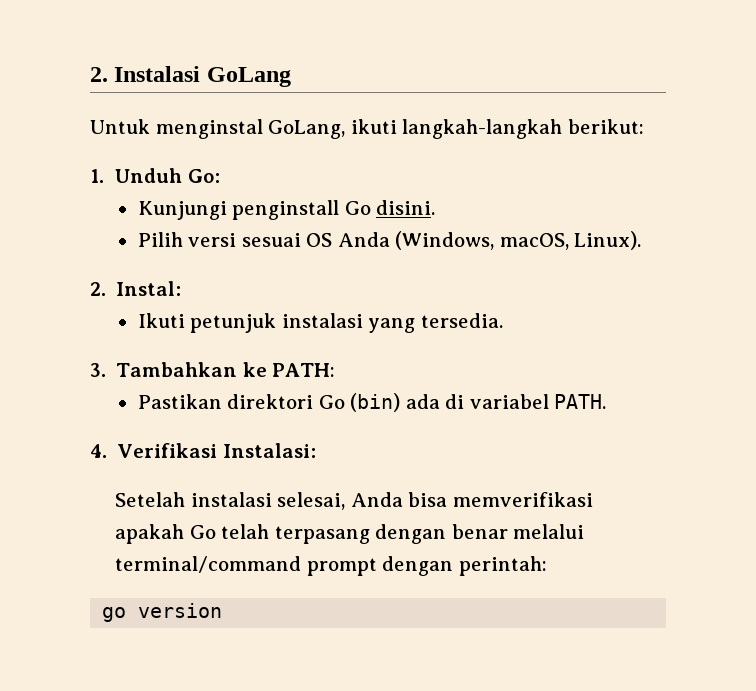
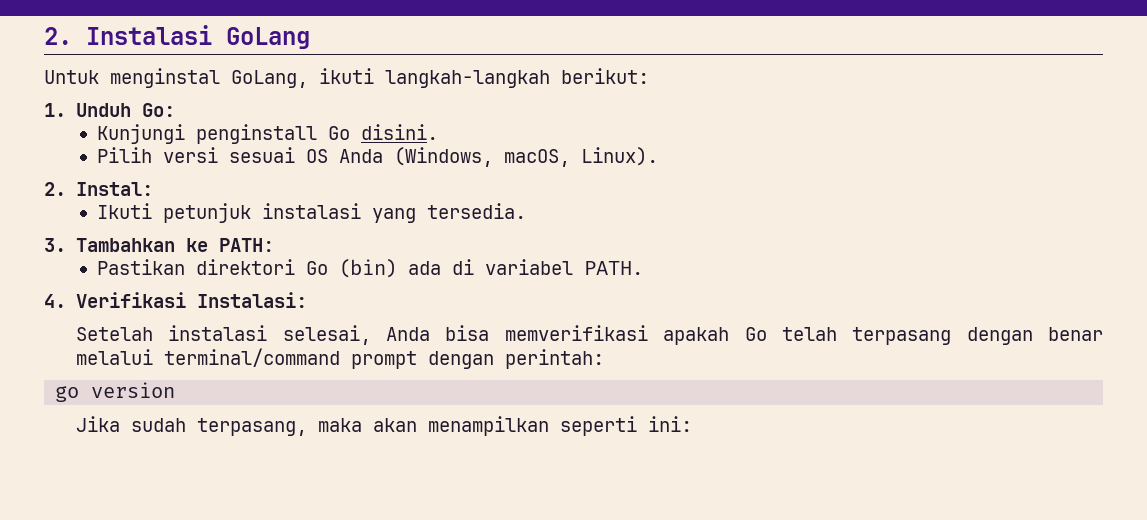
(223, 610) none -> [76,416,693,436] // Jika sudah terpasang, maka akan menampilkan seperti ini:

